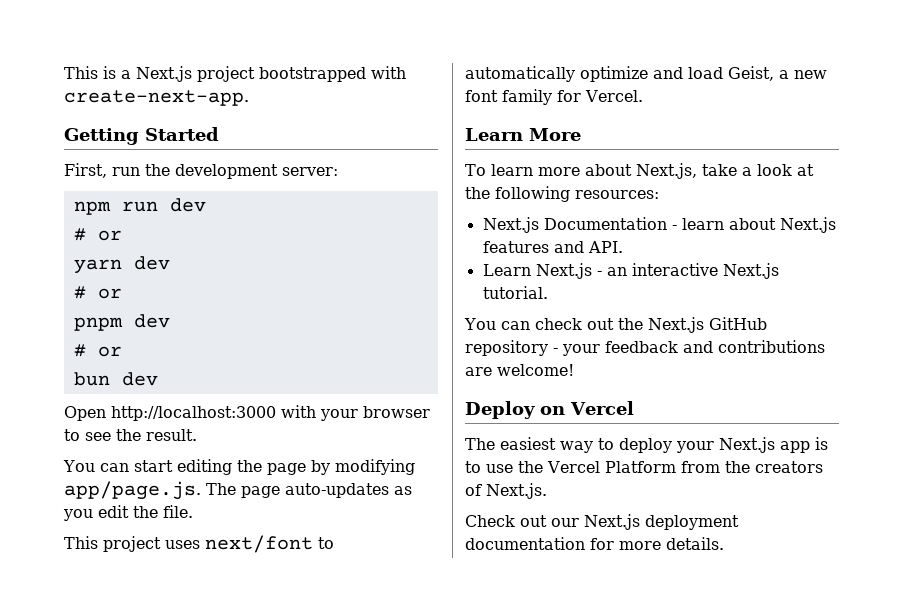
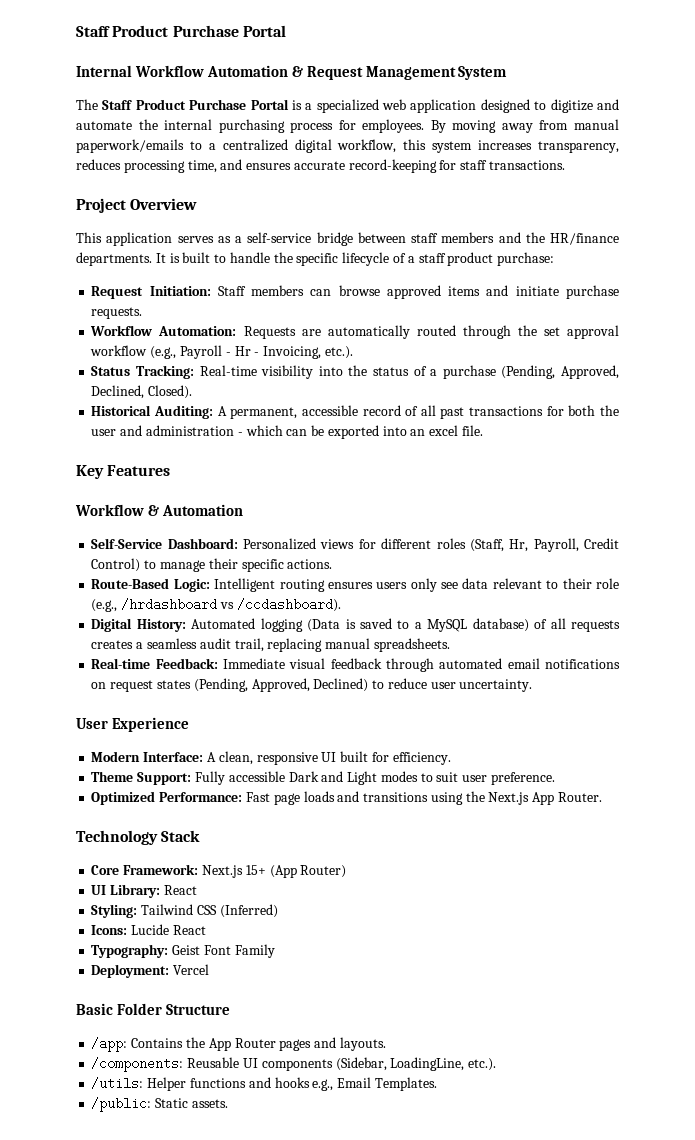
[64,66,406,82] [64,90,249,106] [64,127,219,145] [64,163,338,179] [73,198,206,215] [73,228,122,241] [73,256,170,274] [73,286,122,299] [73,314,170,331] [73,344,122,357] [73,372,158,386] [64,405,430,421] [64,429,197,441] [63,459,415,475] [64,481,412,500] [63,505,193,521] [64,535,334,553] [465,66,827,82] [465,89,643,105] [465,128,581,141] [465,163,814,179] [465,186,659,202] [482,217,836,233] [482,241,623,253] [482,263,779,279] [482,286,548,299] [464,317,767,333] [465,340,825,356] [465,364,574,376] [465,401,634,419] [465,437,828,453] [465,461,823,473] [465,483,547,499] [465,514,739,530] [465,537,724,550] This is a Next.js project bootstrapped with create-next-app. // Getting Started // First, run the development server: // npm run dev // # or // yarn dev // # or // pnpm dev // # or // bun dev // Open http://localhost:3000 with your browser to see the result. // You can start editing the page by modifying app/page.js. The page auto-updates as you edit the file. // This project uses next/font to automatically optimize and load Geist, a new font family for Vercel. // Learn More // To learn more about Next.js, take a look at the following resources: // Next.js Documentation - learn about Next.js features and API. // Learn Next.js - an interactive Next.js tutorial. // You can check out the Next.js GitHub repository - your feedback and contributions are welcome! // Deploy on Vercel // The easiest way to deploy your Next.js app is to use the Vercel Platform from the creators of Next.js. // Check out our Next.js deployment documentation for more details. -> [76,25,286,37] [76,65,508,80] [76,99,619,113] [76,119,619,133] [76,139,620,153] [76,159,566,173] [76,198,198,213] [76,232,619,246] [76,252,555,266] [91,285,619,299] [91,307,143,319] [90,325,619,339] [90,345,353,359] [91,365,620,379] [91,385,193,399] [91,405,619,419] [91,425,483,439] [76,465,171,479] [75,504,243,516] [91,538,620,552] [91,558,333,572] [91,578,619,592] [91,598,341,612] [91,618,620,632] [91,638,450,652] [91,658,620,672] [91,678,533,692] [76,717,189,732] [91,751,451,765] [91,771,555,785] [91,791,602,805] [76,830,201,845] [91,864,347,878] [91,884,197,898] [91,904,278,918] [91,924,206,935] [91,944,275,958] [91,964,210,978] [76,1003,230,1015] [91,1037,386,1052] [91,1057,497,1072] [91,1077,437,1091] [91,1097,228,1112] Staff Product Purchase Portal // Internal Workflow Automation & Request Management System // The Staff Product Purchase Portal is a specialized web application designed to digitize and automate the internal purchasing process for employees. By moving away from manual paperwork/emails to a centralized digital workflow, this system increases transparency, reduces processing time, and ensures accurate record-keeping for staff transactions. // Project Overview // This application serves as a self-service bridge between staff members and the HR/finance departments. It is built to handle the specific lifecycle of a staff product purchase: // Request Initiation: Staff members can browse approved items and initiate purchase requests. // Workflow Automation: Requests are automatically routed through the set approval workflow (e.g., Payroll - Hr - Invoicing, etc.). // Status Tracking: Real-time visibility into the status of a purchase (Pending, Approved, Declined, Closed). // Historical Auditing: A permanent, accessible record of all past transactions for both the user and administration - which can be exported into an excel file. // Key Features // Workflow & Automation // Self-Service Dashboard: Personalized views for different roles (Staff, Hr, Payroll, Credit Control) to manage their specific actions. // Route-Based Logic: Intelligent routing ensures users only see data relevant to their role (e.g., /hrdashboard vs /ccdashboard). // Digital History: Automated logging (Data is saved to a MySQL database) of all requests creates a seamless audit trail, replacing manual spreadsheets. // Real-time Feedback: Immediate visual feedback through automated email notifications on request states (Pending, Approved, Declined) to reduce user uncertainty. // User Experience // Modern Interface: A clean, responsive UI built for efficiency. // Theme Support: Fully accessible Dark and Light modes to suit user preference. // Optimized Performance: Fast page loads and transitions using the Next.js App Router. // Technology Stack // Core Framework: Next.js 15+ (App Router) // UI Library: React // Styling: Tailwind CSS (Inferred) // Icons: Lucide React // Typography: Geist Font Family // Deployment: Vercel // Basic Folder Structure // /app: Contains the App Router pages and layouts. // /components: Reusable UI components (Sidebar, LoadingLine, etc.). // /utils: Helper functions and hooks e.g., Email Templates. // /public: Static assets.

